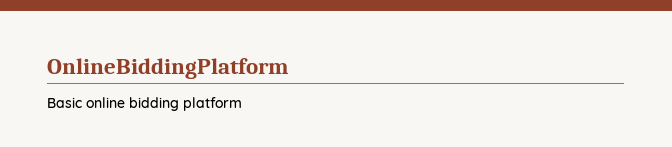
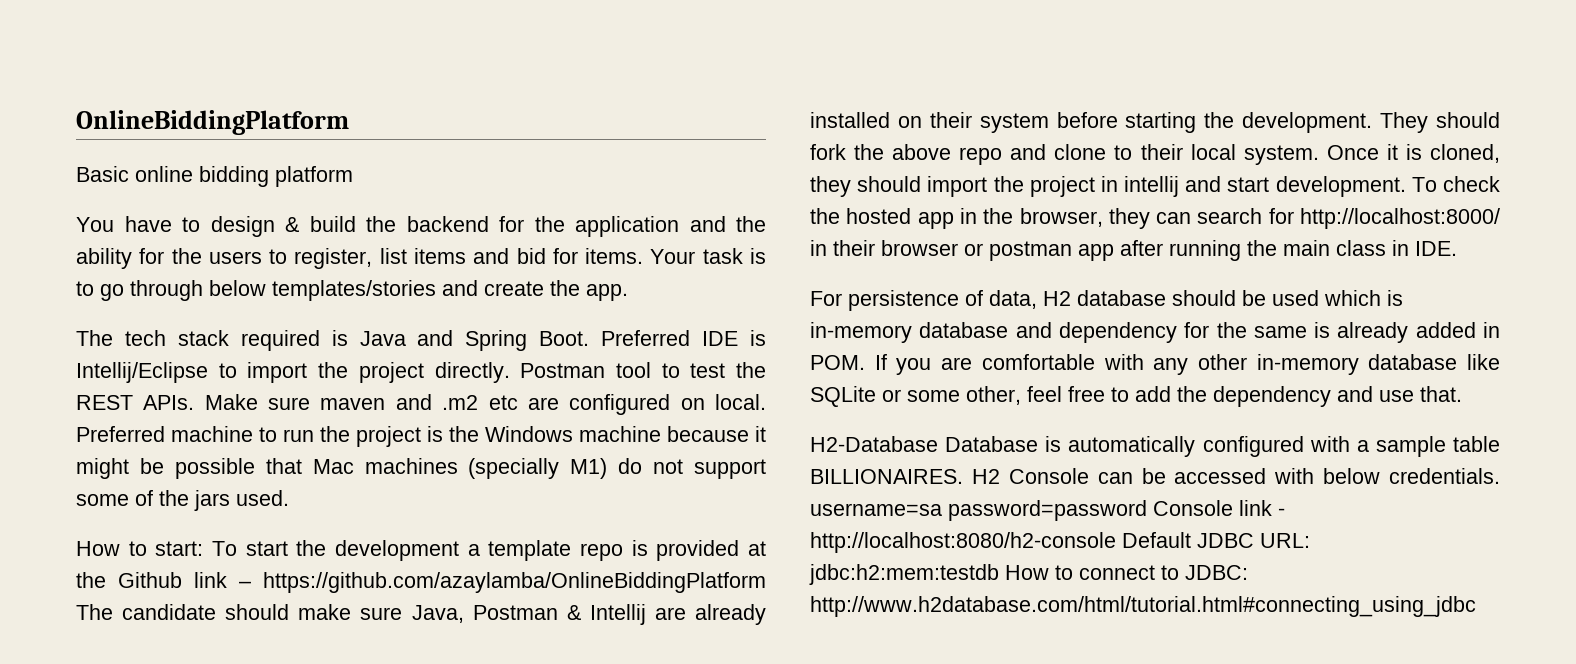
(242, 104) none -> [76,216,766,237] [76,248,767,269] [76,280,628,301] [76,330,766,351] [76,362,767,383] [76,394,767,415] [76,426,766,447] [76,458,766,479] [76,490,289,511] [76,540,766,561] [76,572,766,593] [76,604,767,625] [810,112,1500,133] [810,144,1500,165] [810,176,1500,197] [810,208,1500,229] [810,240,1457,261] [810,290,1403,311] [810,322,1500,343] [810,354,1500,375] [810,386,1462,407] [810,436,1500,457] [810,468,1500,484] [810,500,1285,521] [810,532,1310,553] [809,564,1248,585] [810,596,1476,617] // You have to design & build the backend for the application and the ability for the users to register, list items and bid for items. Your task is to go through below templates/stories and create the app. // The tech stack required is Java and Spring Boot. Preferred IDE is Intellij/Eclipse to import the project directly. Postman tool to test the REST APIs. Make sure maven and .m2 etc are configured on local. Preferred machine to run the project is the Windows machine because it might be possible that Mac machines (specially M1) do not support some of the jars used. // How to start: To start the development a template repo is provided at the Github link – https://github.com/azaylamba/OnlineBiddingPlatform The candidate should make sure Java, Postman & Intellij are already installed on their system before starting the development. They should fork the above repo and clone to their local system. Once it is cloned, they should import the project in intellij and start development. To check the hosted app in the browser, they can search for http://localhost:8000/ in their browser or postman app after running the main class in IDE. // For persistence of data, H2 database should be used which is in-memory database and dependency for the same is already added in POM. If you are comfortable with any other in-memory database like SQLite or some other, feel free to add the dependency and use that. // H2-Database Database is automatically configured with a sample table BILLIONAIRES. H2 Console can be accessed with below credentials. username=sa password=password Console link - http://localhost:8080/h2-console Default JDBC URL: jdbc:h2:mem:testdb How to connect to JDBC: http://www.h2database.com/html/tutorial.html#connecting_using_jdbc

